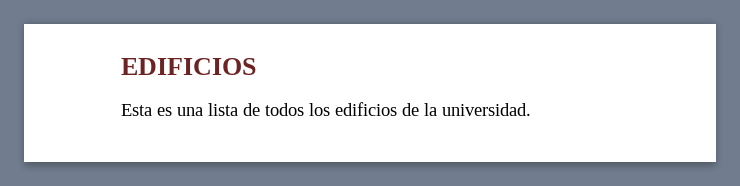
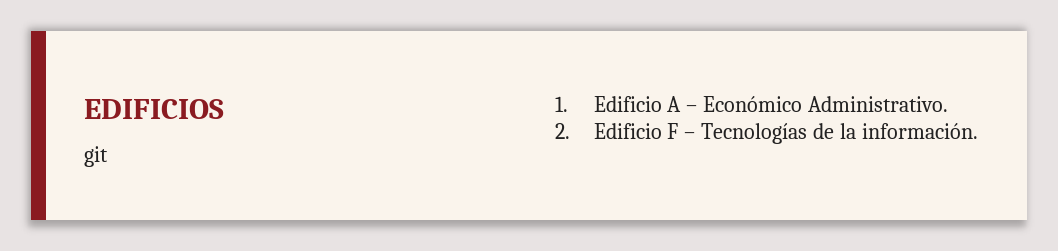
[121,102,397,116] Esta es una lista de todos los edificios -> [84,146,108,167] [555,96,949,112] [555,123,808,144] git // 1. Edificio A – Económico Administrativo. // 2. Edificio F – Tecnologías
[442,103,531,116] universidad. -> [862,123,979,139] información.

